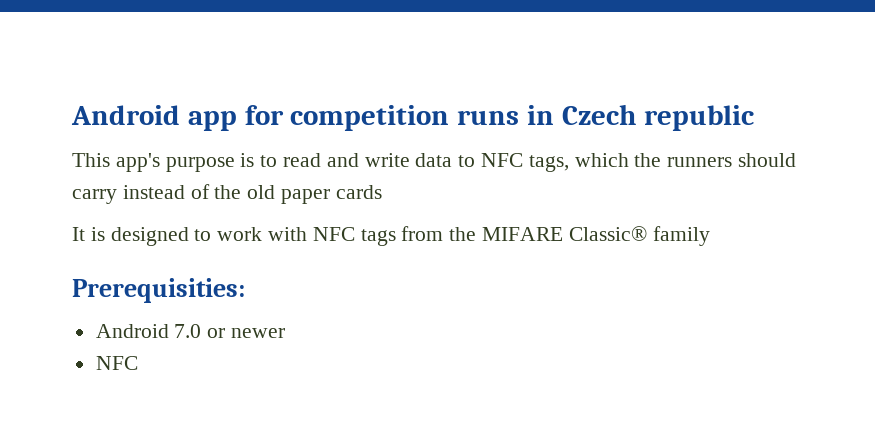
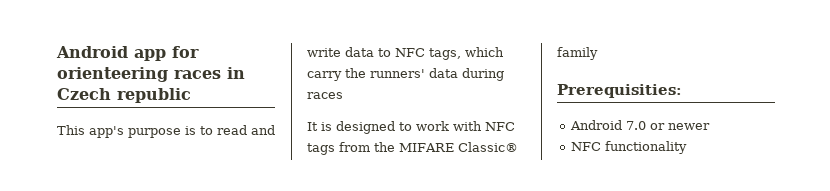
[290,105,520,131] competition runs -> [57,67,221,82] orienteering races
[634,153,797,167] [72,184,382,204] the runners should carry instead of the old paper cards -> [307,68,504,81] [307,92,343,99] carry the runners' data during races
(138, 363) none -> [604,141,687,154] functionality

